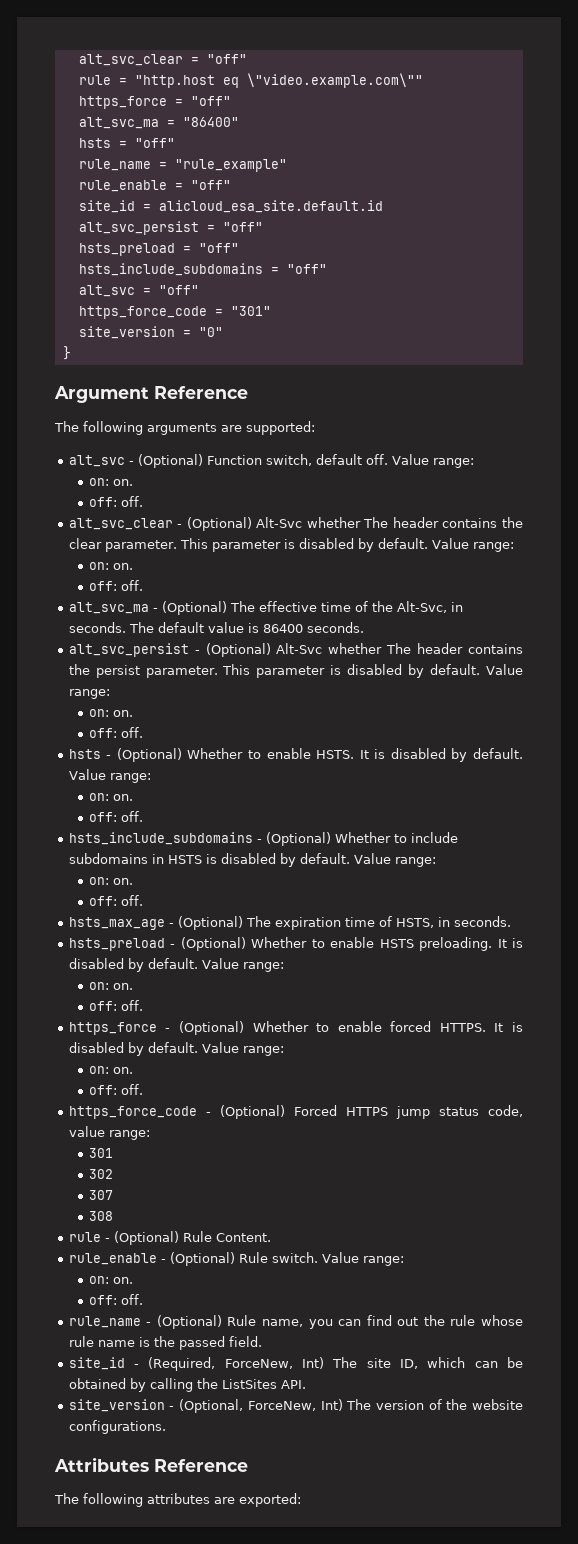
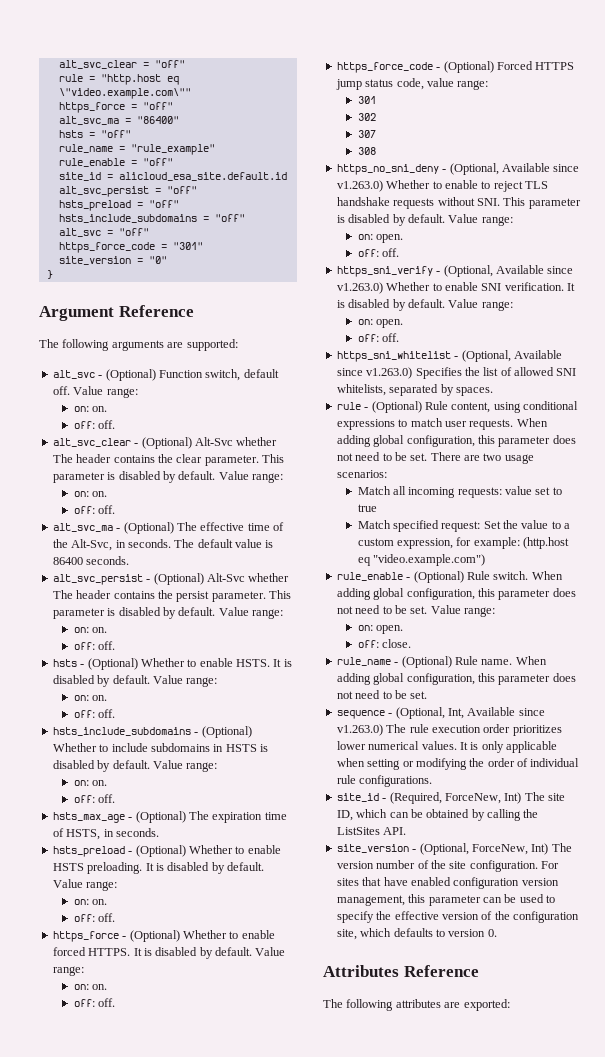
[68,1231,271,1245] rule - (Optional) Rule Content. -> [336,163,580,175] [336,180,548,192] [336,197,581,209] [336,214,513,226] [357,234,403,243] [357,248,399,257] [336,265,574,277] [336,282,575,294] [336,299,513,311] [357,319,403,328] [357,333,399,342] [336,350,562,362] [336,367,577,379] [336,384,493,396] [336,401,578,413] [336,418,548,430] [336,435,576,447] [336,452,534,464] [336,470,387,478] [357,486,562,498] [357,504,377,512] [357,520,571,532] [357,537,570,549] [357,554,485,566] https_no_sni_deny - (Optional, Available since v1.263.0) Whether to enable to reject TLS handshake requests without SNI. This parameter is disabled by default. Value range: // on: open. // off: off. // https_sni_verify - (Optional, Available since v1.263.0) Whether to enable SNI verification. It is disabled by default. Value range: // on: open. // off: off. // https_sni_whitelist - (Optional, Available since v1.263.0) Specifies the list of allowed SNI whitelists, separated by spaces. // rule - (Optional) Rule content, using conditional expressions to match user requests. When adding global configuration, this parameter does not need to be set. There are two usage scenarios: // Match all incoming requests: value set to true // Match specified request: Set the value to a custom expression, for example: (http.host eq "video.example.com")
[321,1252,404,1266] [89,1276,134,1284] [89,1294,144,1305] Value range: // on: on. // off: off. -> [531,571,563,580] [336,588,576,600] [336,605,495,617] [357,625,403,634] [357,639,411,648] When adding global configuration, this parameter does not need to be set. Value range: // on: open. // off: close.
[262,1315,523,1329] [68,1336,262,1350] name, you can find out the rule whose rule name is the passed field. -> [481,656,547,665] [336,673,576,685] [336,690,428,699] [336,707,545,719] [336,724,562,736] [336,741,557,753] [336,758,580,770] [336,775,433,787] name. When adding global configuration, this parameter does not need to be set. // sequence - (Optional, Int, Available since v1.263.0) The rule execution order prioritizes lower numerical values. It is only applicable when setting or modifying the order of individual rule configurations.
[428,1399,524,1410] [68,1420,166,1434] of the website configurations. -> [376,860,559,872] [336,877,559,889] [336,894,555,906] [336,911,579,923] [336,928,497,940] number of the site configuration. For sites that have enabled configuration version management, this parameter can be used to specify the effective version of the configuration site, which defaults to version 0.

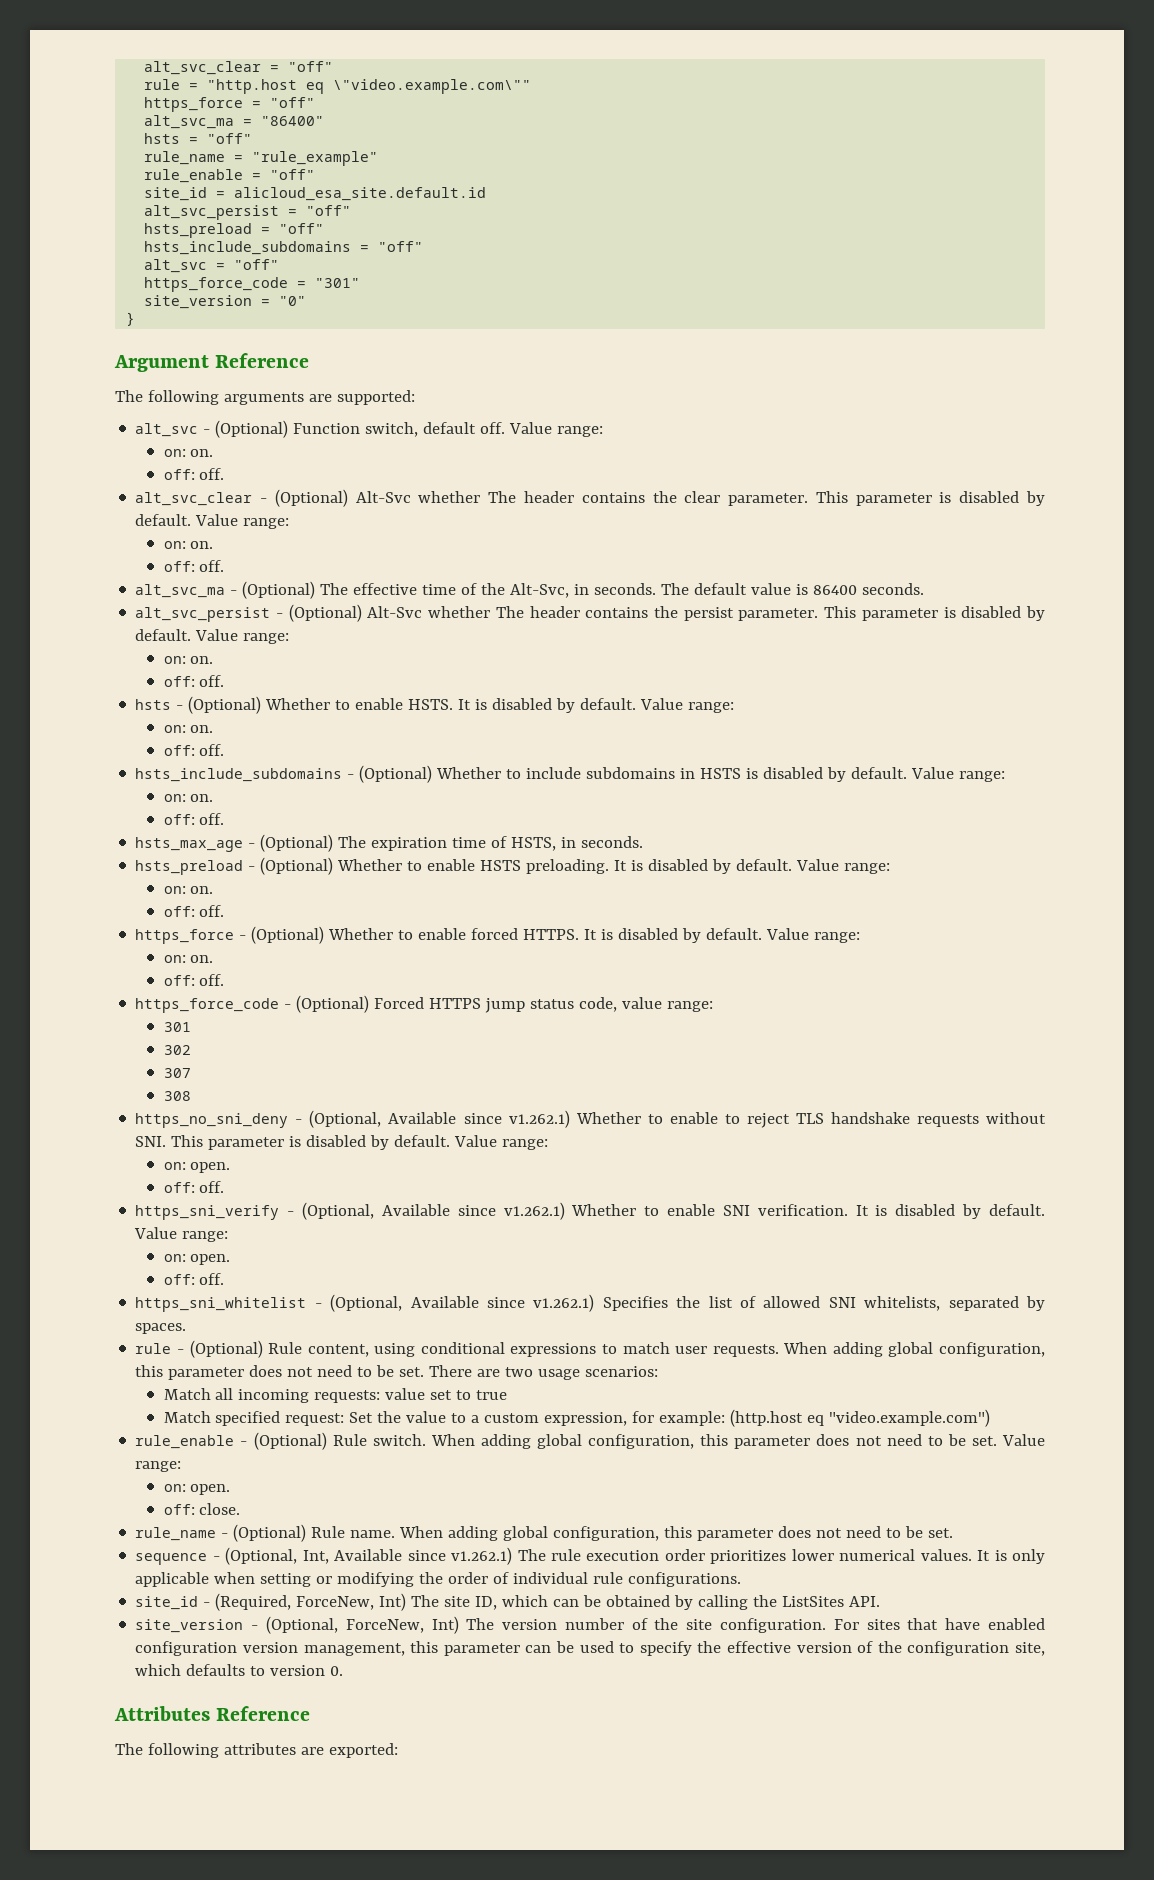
[336,180,383,192] v1.263.0) -> [508,1110,570,1128] v1.262.1)
[336,282,383,294] v1.263.0) -> [503,1202,565,1220] v1.262.1)
[366,367,413,379] v1.263.0) -> [533,1294,595,1312] v1.262.1)
[336,724,383,736] v1.263.0) -> [451,1547,513,1565] v1.262.1)

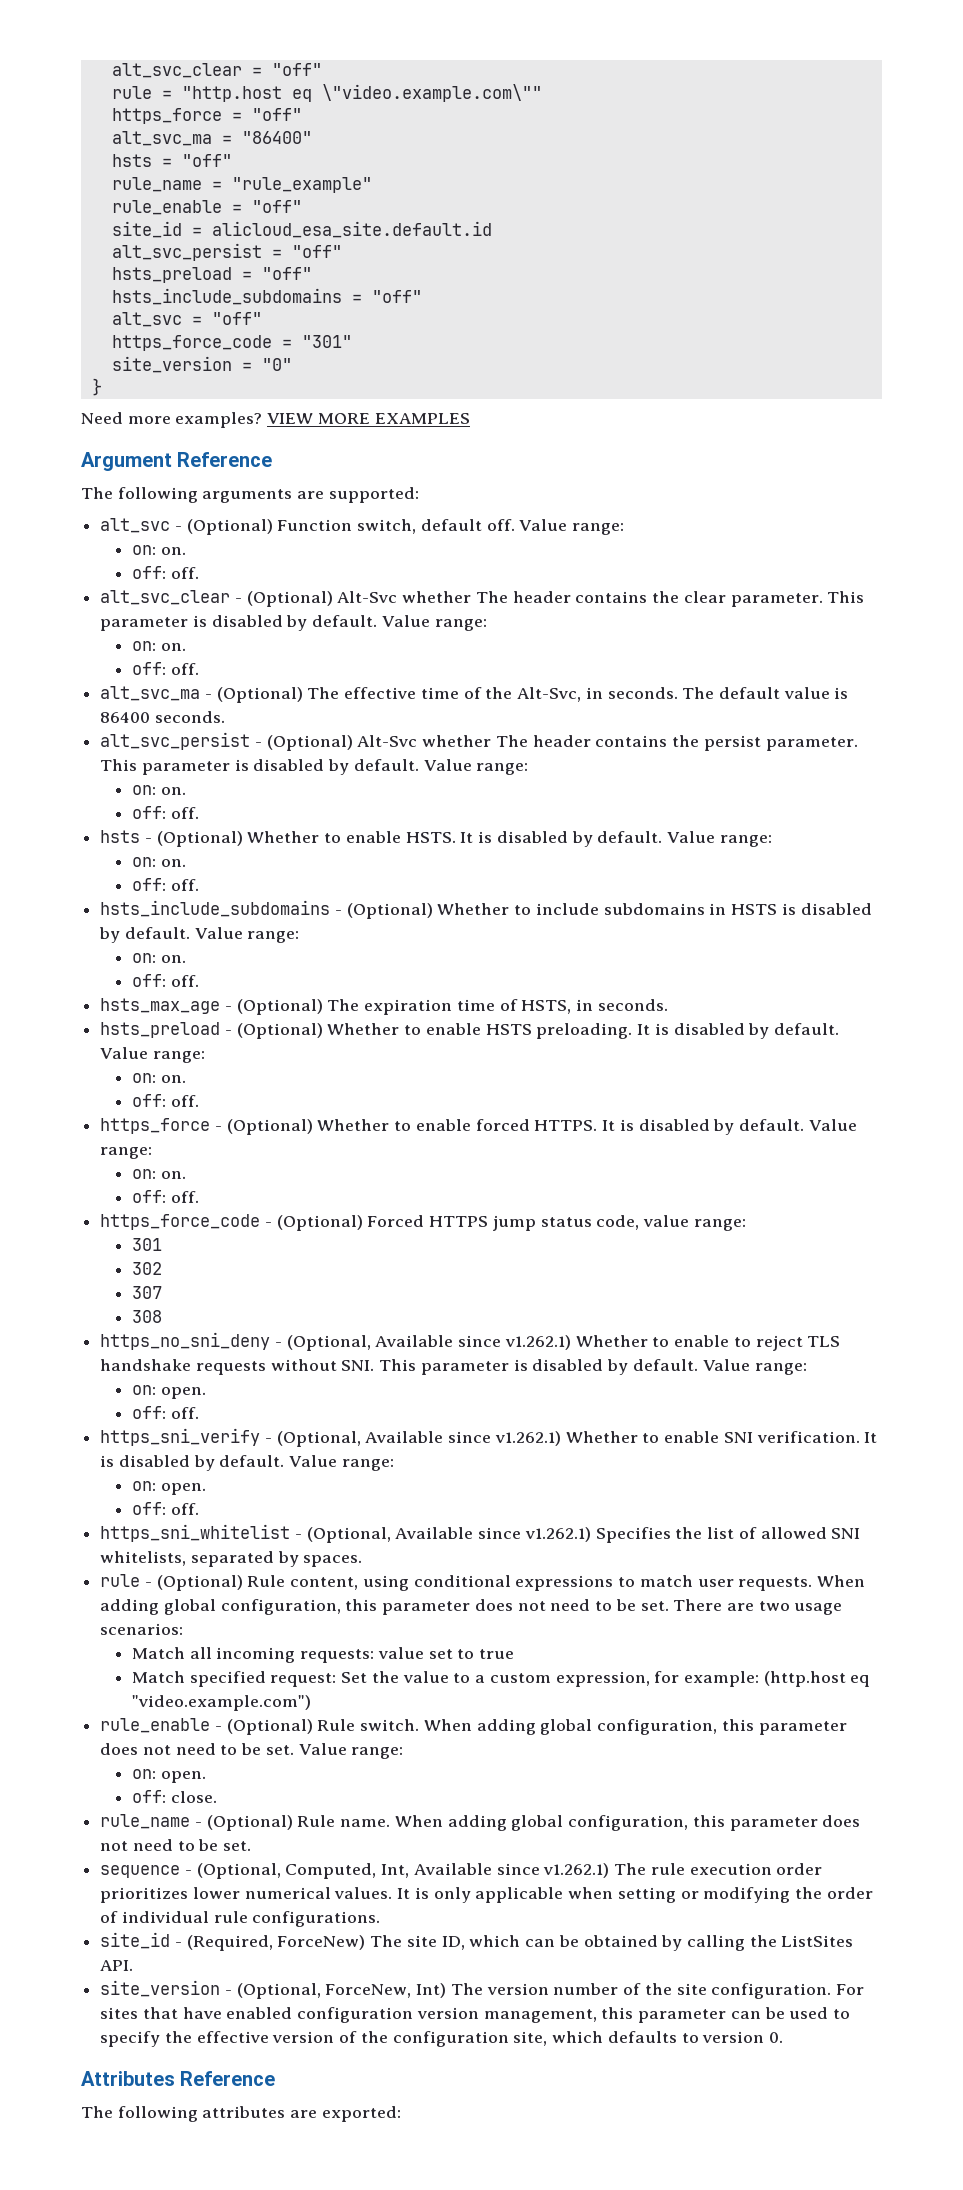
(136, 319) none -> [81,412,470,428] // Need more examples? VIEW MORE EXAMPLES
(298, 1556) none -> [285,1863,377,1879] Computed,
[296,1593,407,1611] ForceNew, Int) -> [277,1935,366,1950] ForceNew)

